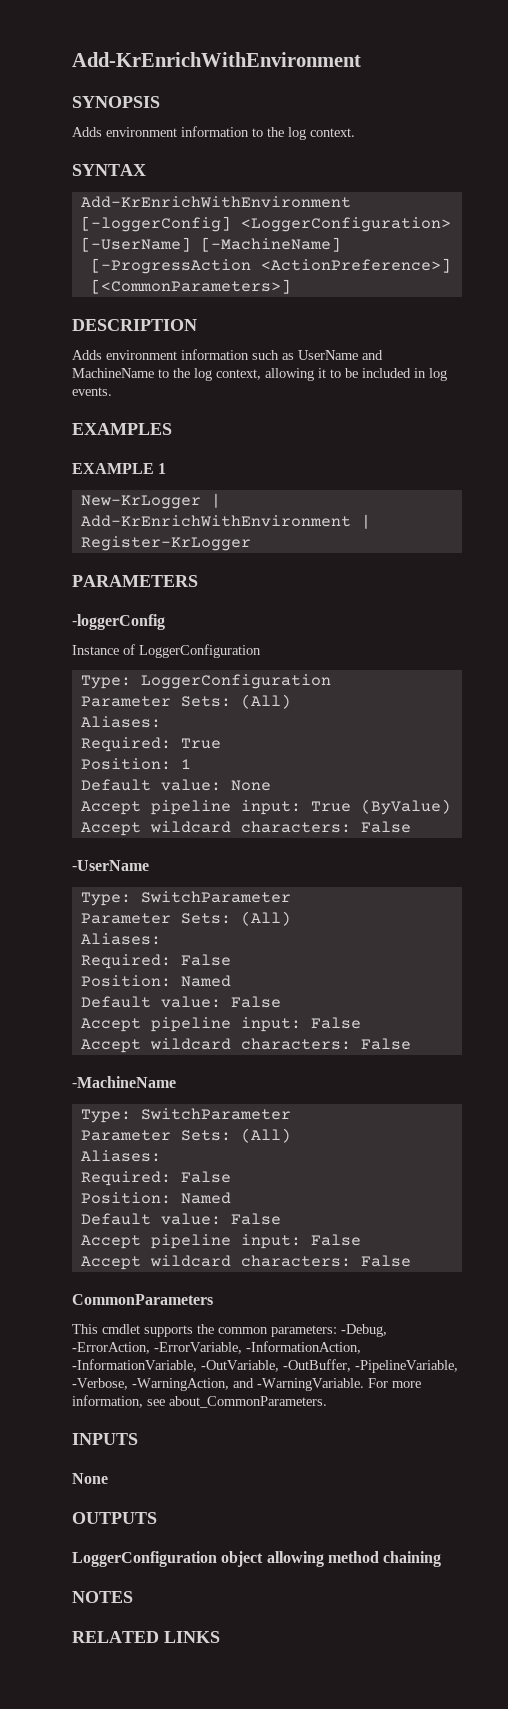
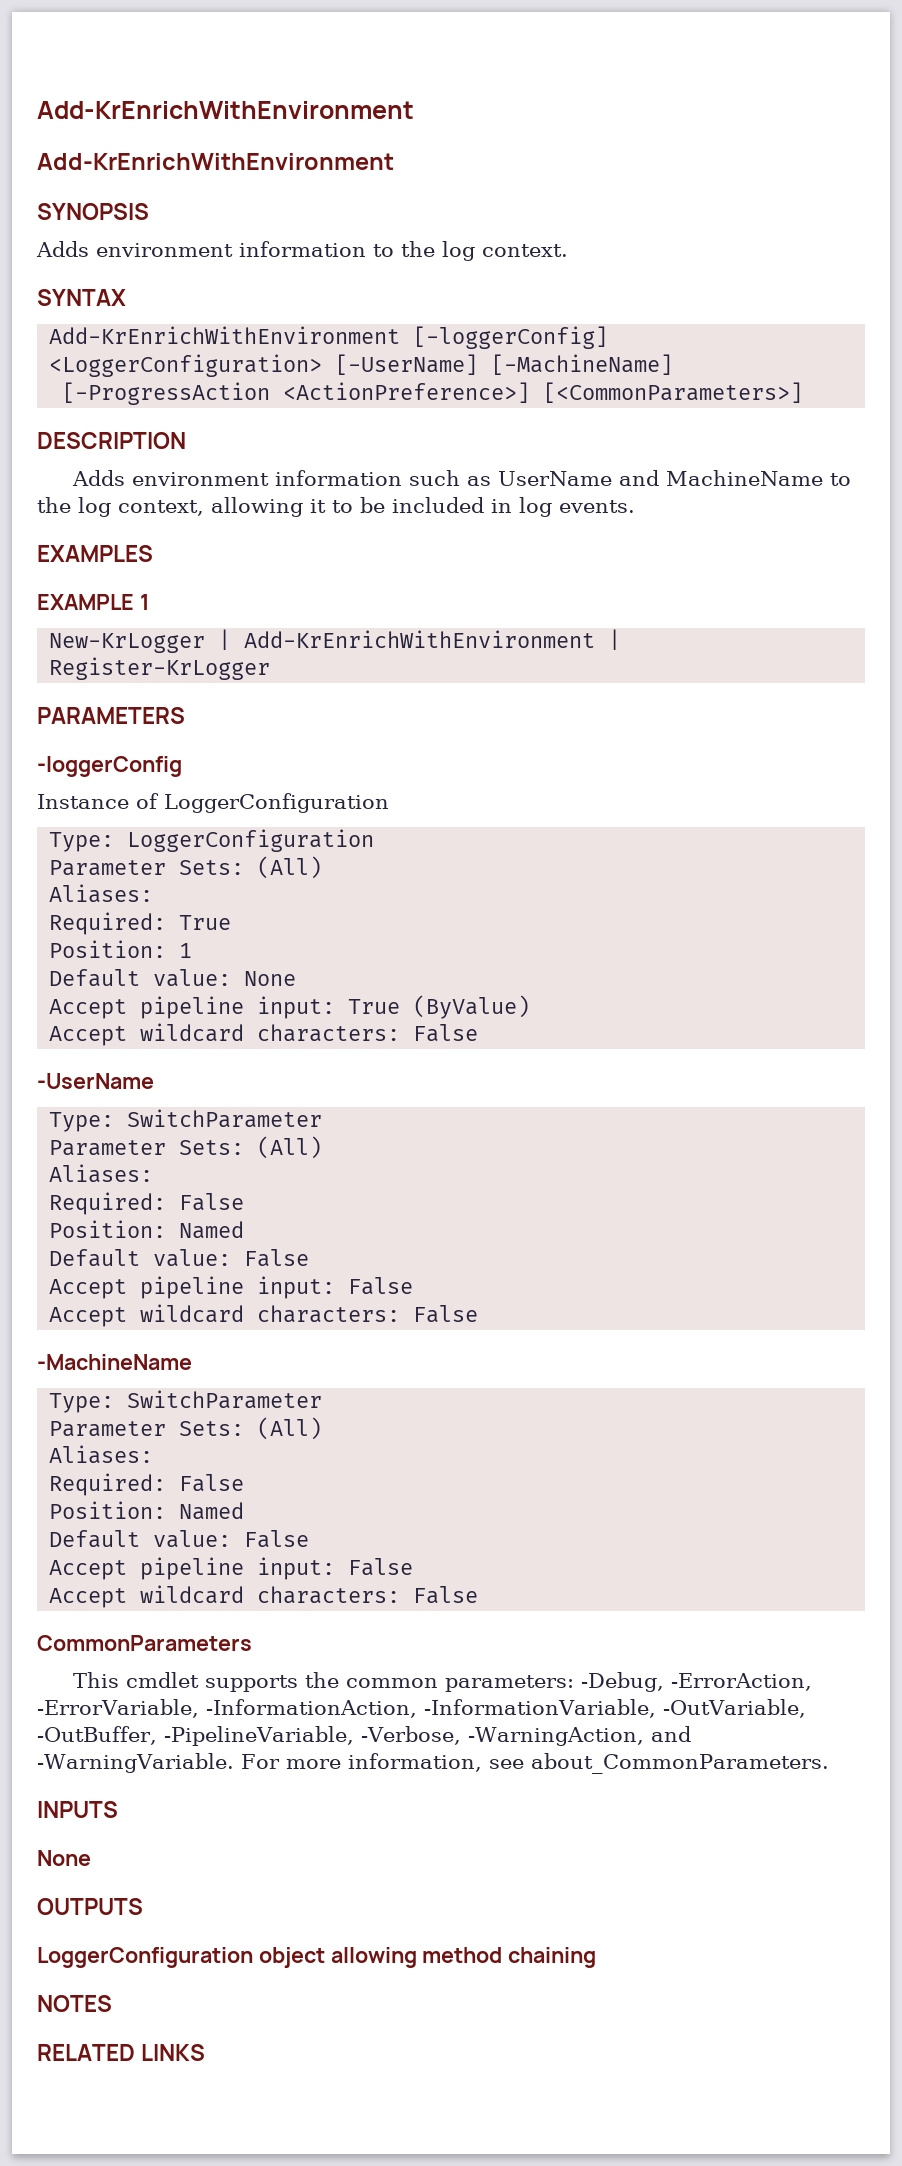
[72,52,361,67] Add-KrEnrichWithEnvironment -> [37,101,414,119] [37,153,394,170] Add-KrEnrichWithEnvironment // Add-KrEnrichWithEnvironment

